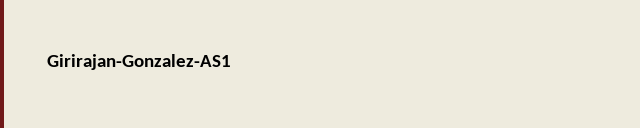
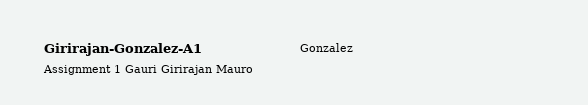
[47,54,231,70] Girirajan-Gonzalez-AS1 -> [44,43,202,56] [43,65,253,75] [300,43,353,52] Girirajan-Gonzalez-A1 // Assignment 1 Gauri Girirajan Mauro Gonzalez

